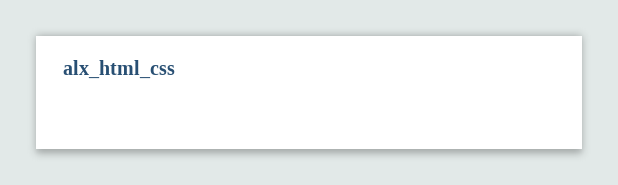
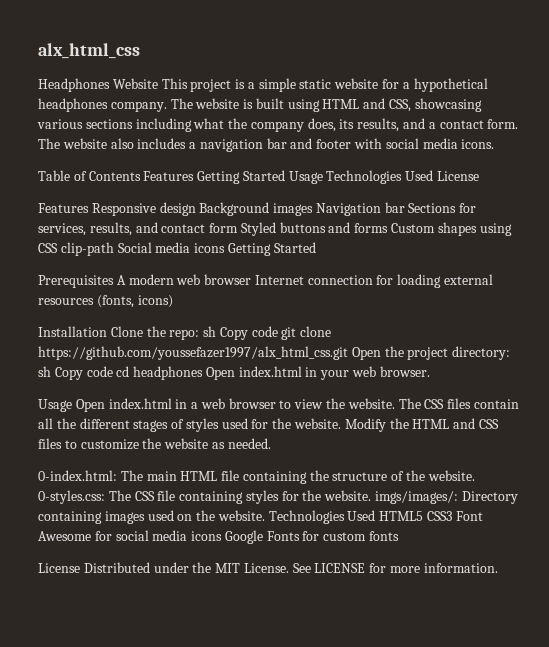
(175, 69) none -> [38,78,488,92] [38,98,482,112] [37,118,519,132] [38,138,495,152] [38,170,480,184] [38,202,477,216] [38,222,512,236] [38,242,316,256] [38,274,494,288] [38,295,173,308] [38,326,332,340] [38,346,511,360] [38,366,430,380] [38,398,519,412] [38,418,499,432] [38,438,271,450] [38,470,475,484] [38,490,518,504] [38,510,483,524] [38,530,400,544] [38,562,498,573] // Headphones Website This project is a simple static website for a hypothetical headphones company. The website is built using HTML and CSS, showcasing various sections including what the company does, its results, and a contact form. The website also includes a navigation bar and footer with social media icons. // Table of Contents Features Getting Started Usage Technologies Used License // Features Responsive design Background images Navigation bar Sections for services, results, and contact form Styled buttons and forms Custom shapes using CSS clip-path Social media icons Getting Started // Prerequisites A modern web browser Internet connection for loading external resources (fonts, icons) // Installation Clone the repo: sh Copy code git clone https://github.com/youssefazer1997/alx_html_css.git Open the project directory: sh Copy code cd headphones Open index.html in your web browser. // Usage Open index.html in a web browser to view the website. The CSS files contain all the different stages of styles used for the website. Modify the HTML and CSS files to customize the website as needed. // 0-index.html: The main HTML file containing the structure of the website. 0-styles.css: The CSS file containing styles for the website. imgs/images/: Directory containing images used on the website. Technologies Used HTML5 CSS3 Font Awesome for social media icons Google Fonts for custom fonts // License Distributed under the MIT License. See LICENSE for more information.

